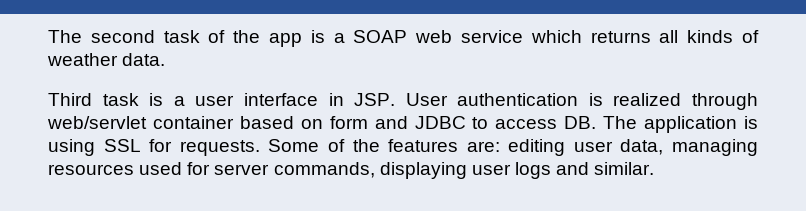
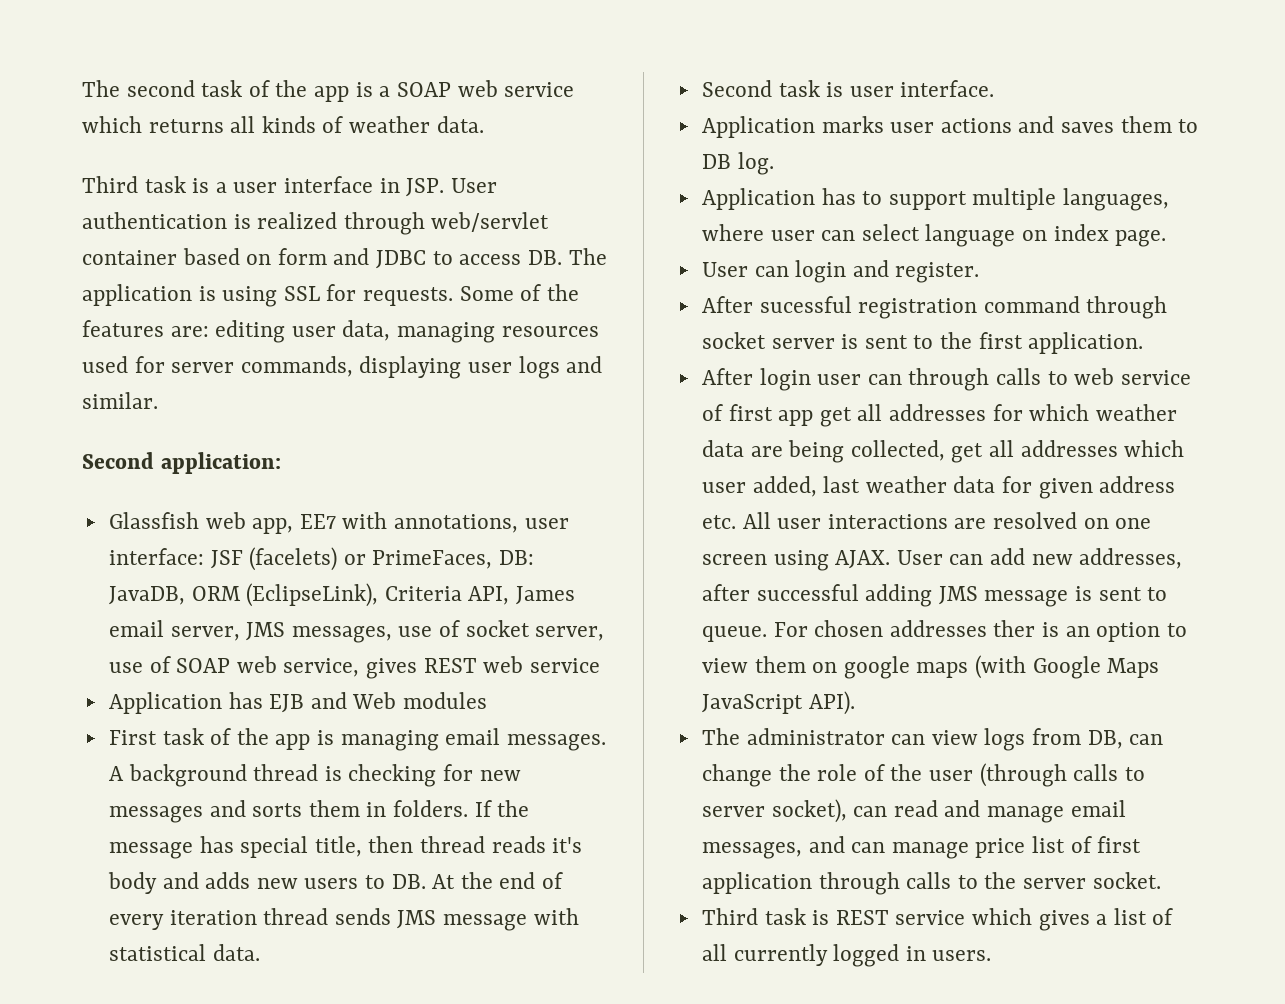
(655, 168) none -> [82,452,281,474] [108,512,569,534] [108,547,535,571] [108,583,576,607] [108,620,605,643] [108,656,600,679] [108,692,488,714] [108,728,606,751] [108,764,521,787] [108,800,530,823] [108,836,583,859] [107,872,564,894] [108,908,579,931] [108,944,260,961] [701,80,995,97] [701,116,1199,138] [701,152,774,175] [701,188,1170,211] [701,224,1167,247] [701,260,980,283] [701,296,1168,319] [701,332,1144,354] [701,368,1191,391] [701,404,1177,427] [701,440,1185,463] [701,476,1176,499] [701,512,1152,529] [701,548,1183,571] [701,584,1168,607] [701,620,1187,642] [701,655,1160,679] [701,691,855,715] [701,728,1164,751] [701,763,1145,787] [701,799,1126,823] [701,836,1142,859] [701,872,1161,895] [701,908,1174,931] [701,944,992,967] // Second application: // Glassfish web app, EE7 with annotations, user interface: JSF (facelets) or PrimeFaces, DB: JavaDB, ORM (EclipseLink), Criteria API, James email server, JMS messages, use of socket server, use of SOAP web service, gives REST web service // Application has EJB and Web modules // First task of the app is managing email messages. A background thread is checking for new messages and sorts them in folders. If the message has special title, then thread reads it's body and adds new users to DB. At the end of every iteration thread sends JMS message with statistical data. // Second task is user interface. // Application marks user actions and saves them to DB log. // Application has to support multiple languages, where user can select language on index page. // User can login and register. // After sucessful registration command through socket server is sent to the first application. // After login user can through calls to web service of first app get all addresses for which weather data are being collected, get all addresses which user added, last weather data for given address etc. All user interactions are resolved on one screen using AJAX. User can add new addresses, after successful adding JMS message is sent to queue. For chosen addresses ther is an option to view them on google maps (with Google Maps JavaScript API). // The administrator can view logs from DB, can change the role of the user (through calls to server socket), can read and manage email messages, and can manage price list of first application through calls to the server socket. // Third task is REST service which gives a list of all currently logged in users.

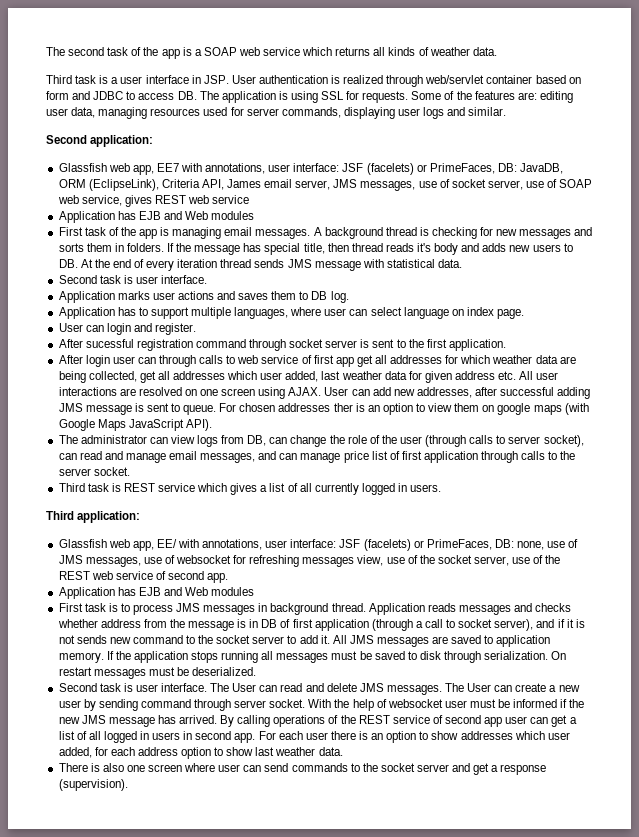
(992, 955) none -> [46,511,141,523] [58,539,579,551] [58,555,561,567] [58,571,229,583] [58,587,255,599] [58,603,572,615] [57,619,585,631] [58,635,551,647] [58,651,567,663] [58,667,257,679] [58,683,580,695] [58,699,585,711] [58,715,577,727] [58,731,570,743] [58,747,343,759] [58,763,547,775] [58,779,128,791] // Third application: // Glassfish web app, EE/ with annotations, user interface: JSF (facelets) or PrimeFaces, DB: none, use of JMS messages, use of websocket for refreshing messages view, use of the socket server, use of the REST web service of second app. // Application has EJB and Web modules // First task is to process JMS messages in background thread. Application reads messages and checks whether address from the message is in DB of first application (through a call to socket server), and if it is not sends new command to the socket server to add it. All JMS messages are saved to application memory. If the application stops running all messages must be saved to disk through serialization. On restart messages must be deserialized. // Second task is user interface. The User can read and delete JMS messages. The User can create a new user by sending command through server socket. With the help of websocket user must be informed if the new JMS message has arrived. By calling operations of the REST service of second app user can get a list of all logged in users in second app. For each user there is an option to show addresses which user added, for each address option to show last weather data. // There is also one screen where user can send commands to the socket server and get a response (supervision).

